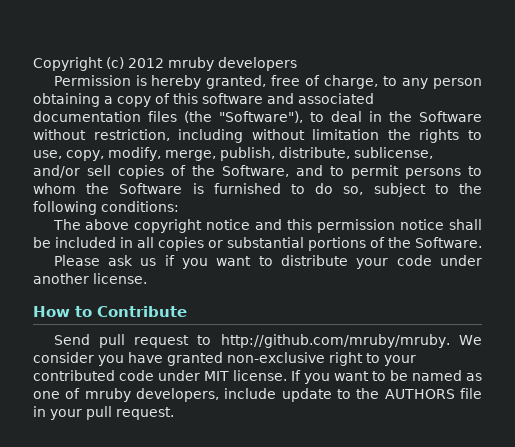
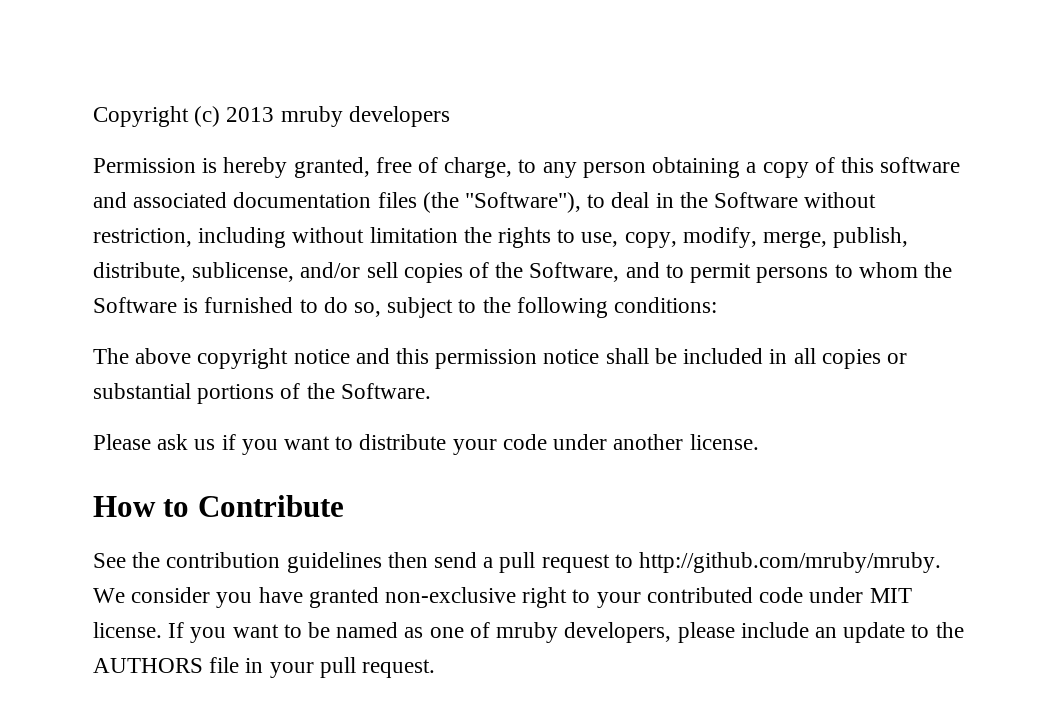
[128,58,164,68] 2012 -> [226,107,275,122] 2013
[53,334,90,345] Send -> [93,552,494,573] See the contribution guidelines then send a
[224,388,277,399] include -> [677,622,837,643] please include an

